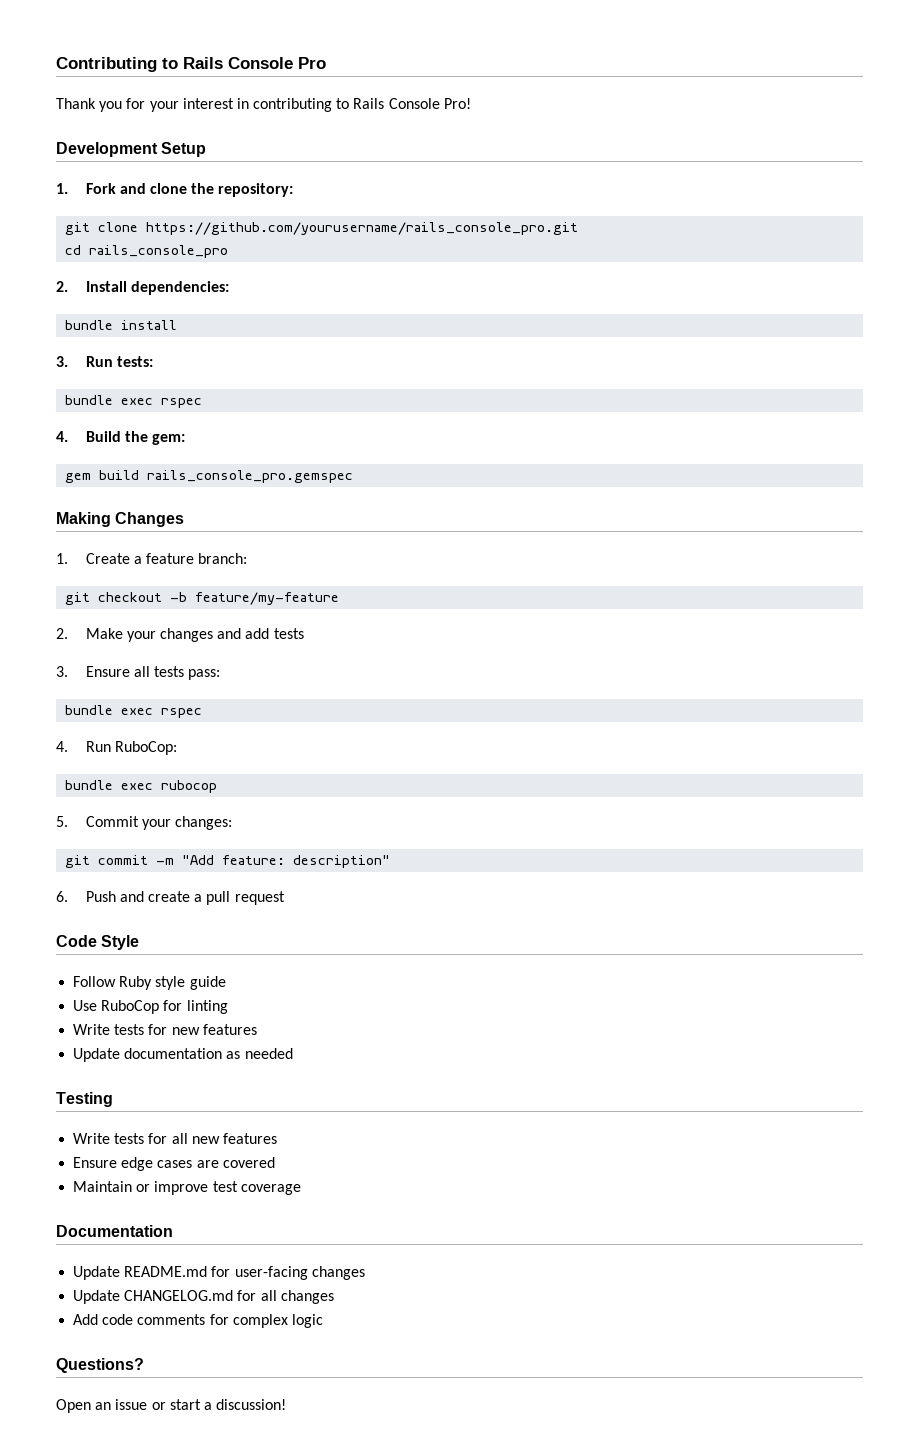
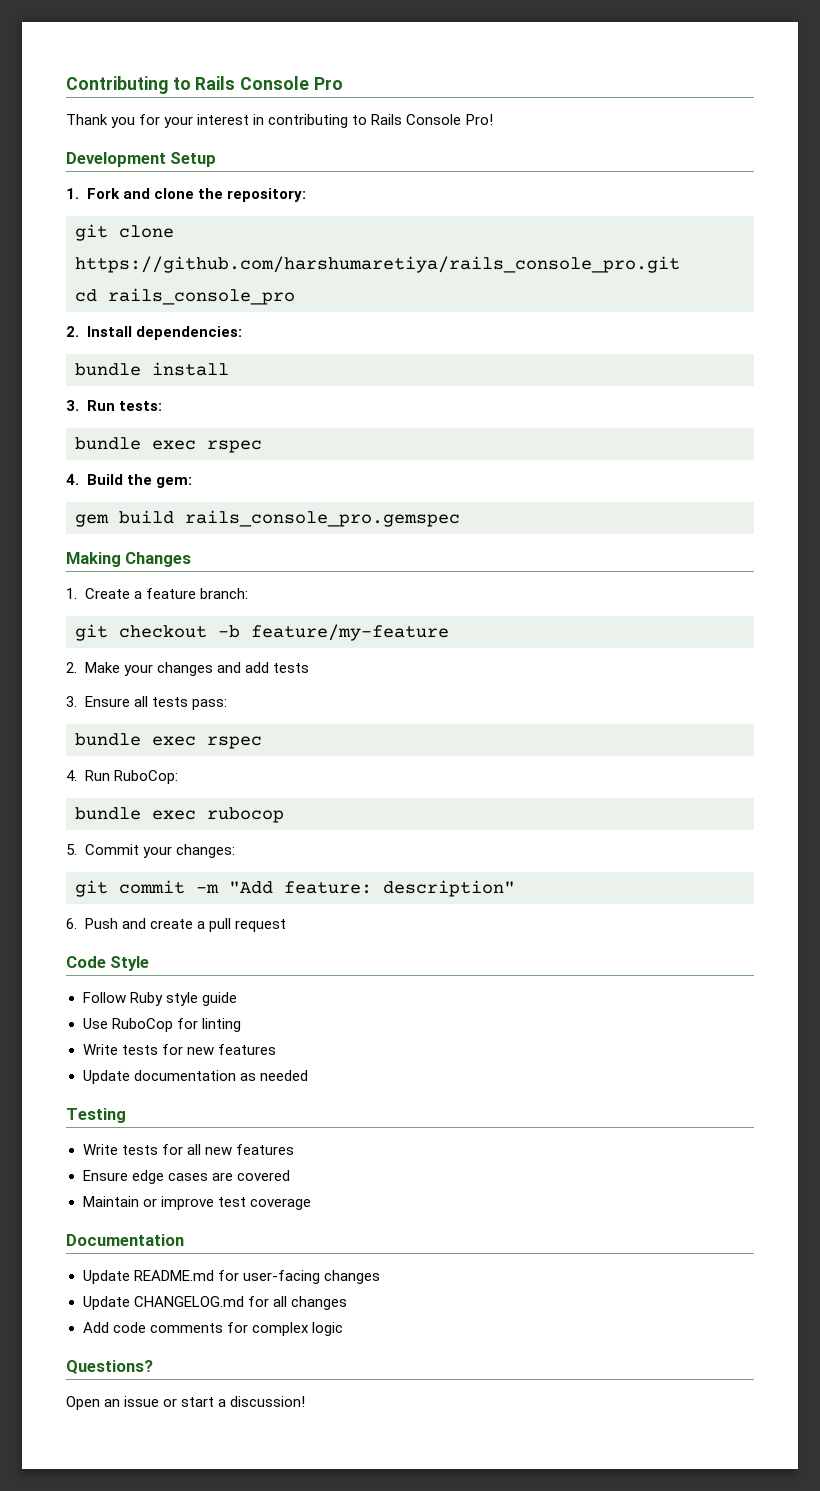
[146,222,579,235] https://github.com/yourusername/rails_console_pro.git -> [75,256,680,273] https://github.com/harshumaretiya/rails_console_pro.git

